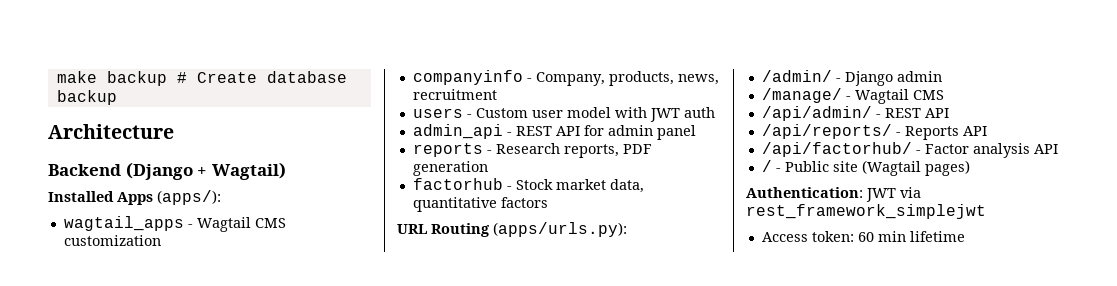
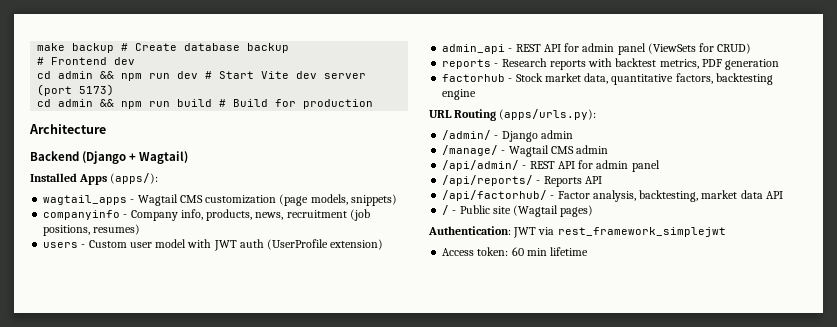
(117, 97) none -> [37,57,136,65] [37,71,367,81] [37,84,115,96] [37,99,374,109] // # Frontend dev // cd admin && npm run dev # Start Vite dev server (port 5173) // cd admin && npm run build # Build for production
(161, 240) none -> [279,194,397,206] (page models, snippets)
[535,72,605,86] Company, -> [130,209,203,221] Company info,
(497, 94) none -> [349,209,370,221] [43,224,141,236] (job positions, resumes)
(715, 112) none -> [267,239,384,250] (UserProfile extension)
(696, 132) none -> [647,43,752,54] (ViewSets for CRUD)
[563,144,619,158] reports, -> [549,58,699,70] reports with backtest metrics,
[500,197,548,208] factors -> [675,73,773,85] [442,89,477,100] factors, backtesting engine
(944, 95) none -> [576,145,609,154] admin
(949, 113) none -> [578,160,660,172] for admin panel
[972,143,1030,158] analysis -> [592,190,763,202] analysis, backtesting, market data

